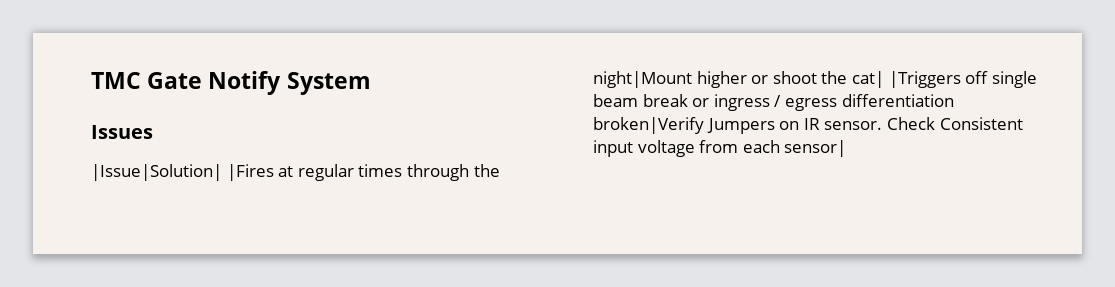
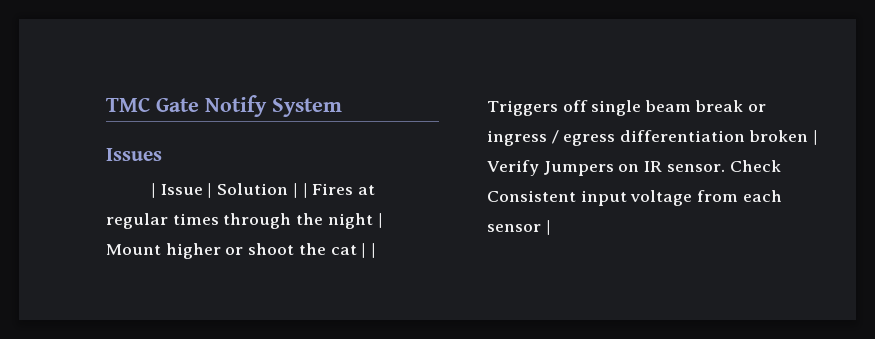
[91,164,274,181] |Issue|Solution| |Fires -> [151,183,354,198] | Issue | Solution | | Fires
[593,71,692,88] night|Mount -> [327,213,383,229] [106,244,161,255] night | Mount
[851,71,961,88] cat| |Triggers -> [330,243,377,258] [487,100,558,116] cat | | Triggers
[593,117,704,134] broken|Verify -> [748,130,818,145] [487,160,539,176] broken | Verify
[784,140,847,157] sensor| -> [487,220,551,235] sensor |

